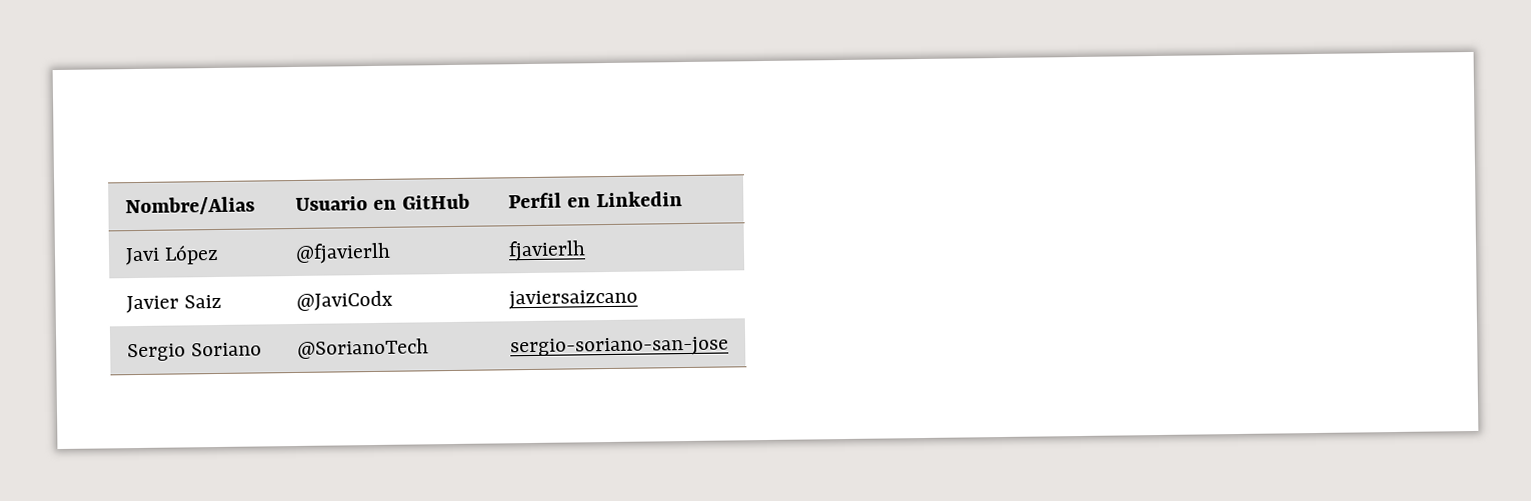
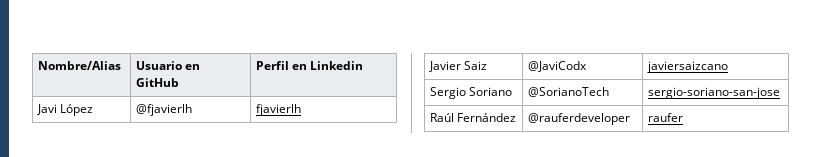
(729, 347) none -> [430,113,517,122] [528,113,631,125] [648,113,684,122] // Raúl Fernández | @rauferdeveloper | raufer

